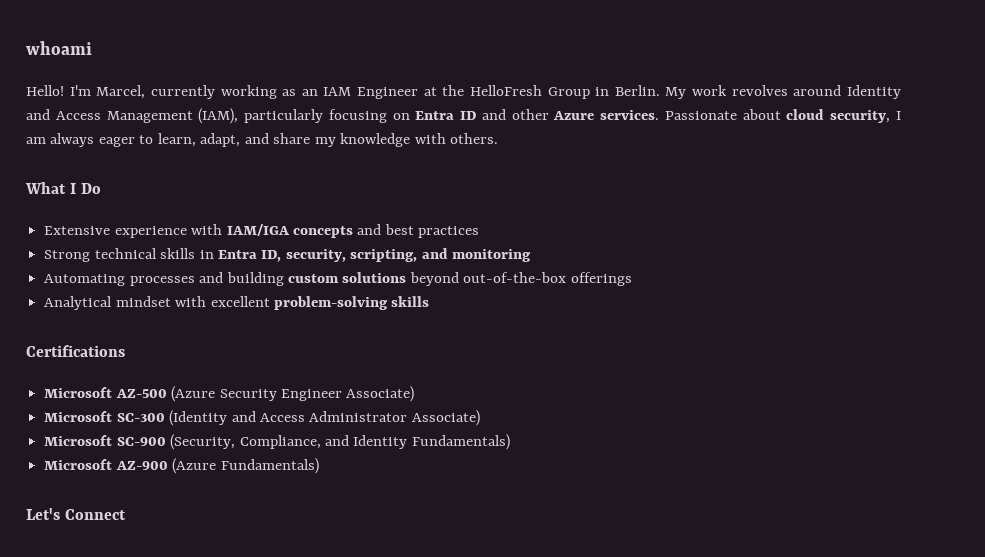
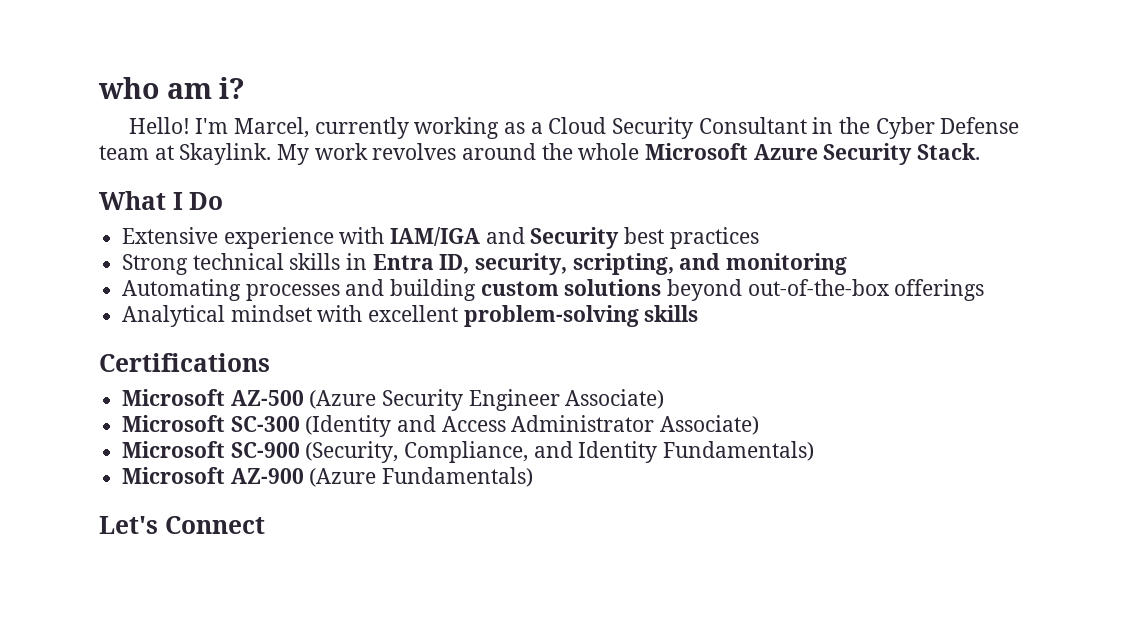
[26,41,92,55] whoami -> [98,77,246,99] who am i?
[301,85,902,99] [26,108,901,124] [26,133,499,147] an IAM Engineer at the HelloFresh Group in Berlin. My work revolves around Identity and Access Management (IAM), particularly focusing on Entra ID and other Azure services. Passionate about cloud security, I am always eager to learn, adapt, and share my knowledge with others. -> [530,117,1020,139] [99,143,981,165] a Cloud Security Consultant in the Cyber Defense team at Skaylink. My work revolves around the whole Microsoft Azure Security Stack.
[292,224,382,238] concepts and -> [485,227,620,249] and Security

